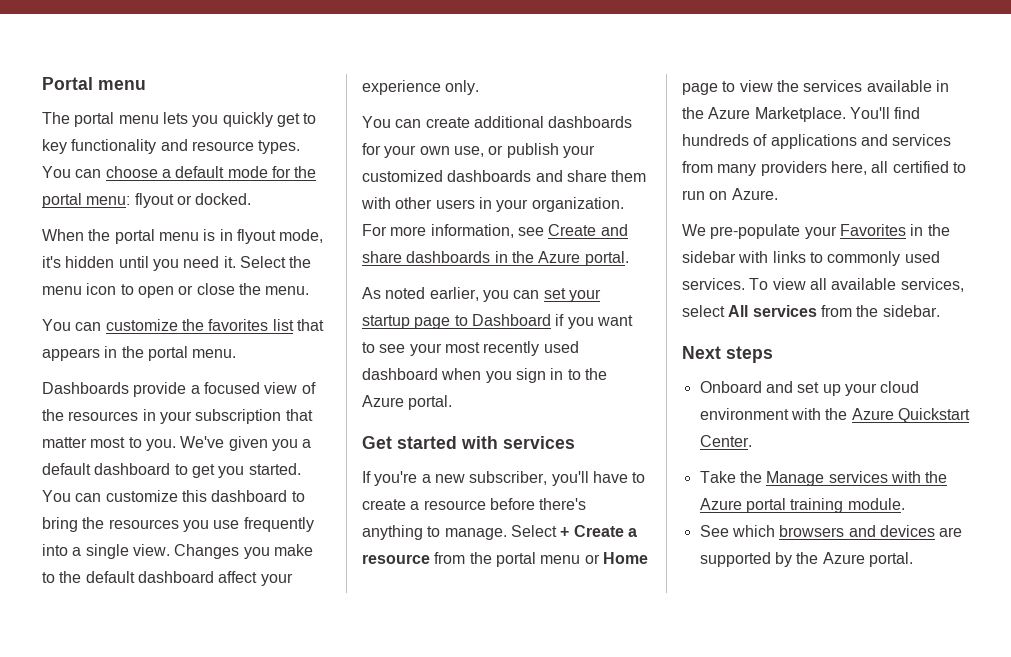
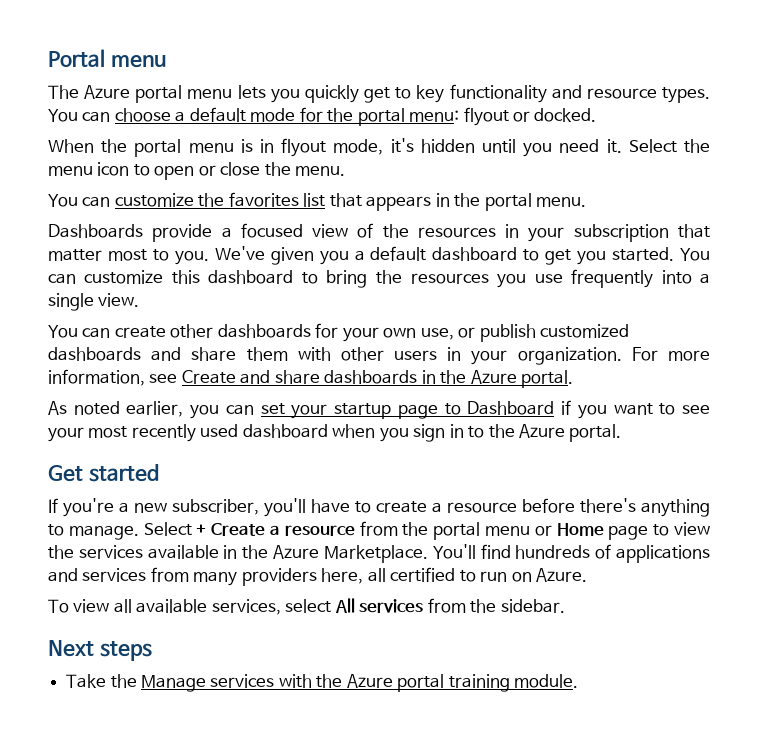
(70, 118) none -> [84,85,131,99] Azure
[174,544,313,559] [42,571,293,586] [362,80,480,95] Changes you make to the default dashboard affect your experience only. -> (140, 300) none
[473,116,544,128] additional -> [170,324,214,338] other
[562,145,595,158] your -> (536, 333) none
[461,436,575,449] with services -> (159, 473) none
[682,224,950,239] [682,251,940,266] [682,278,745,290] We pre-populate your Favorites in the sidebar with links to commonly used services. -> (587, 575) none
[699,381,920,396] [699,408,970,423] [699,435,752,447] // Onboard and set up your cloud environment with the Azure Quickstart Center. -> (152, 651) none
[699,525,963,537] [699,552,913,567] // See which browsers and devices are supported by the Azure portal. -> (579, 681) none

